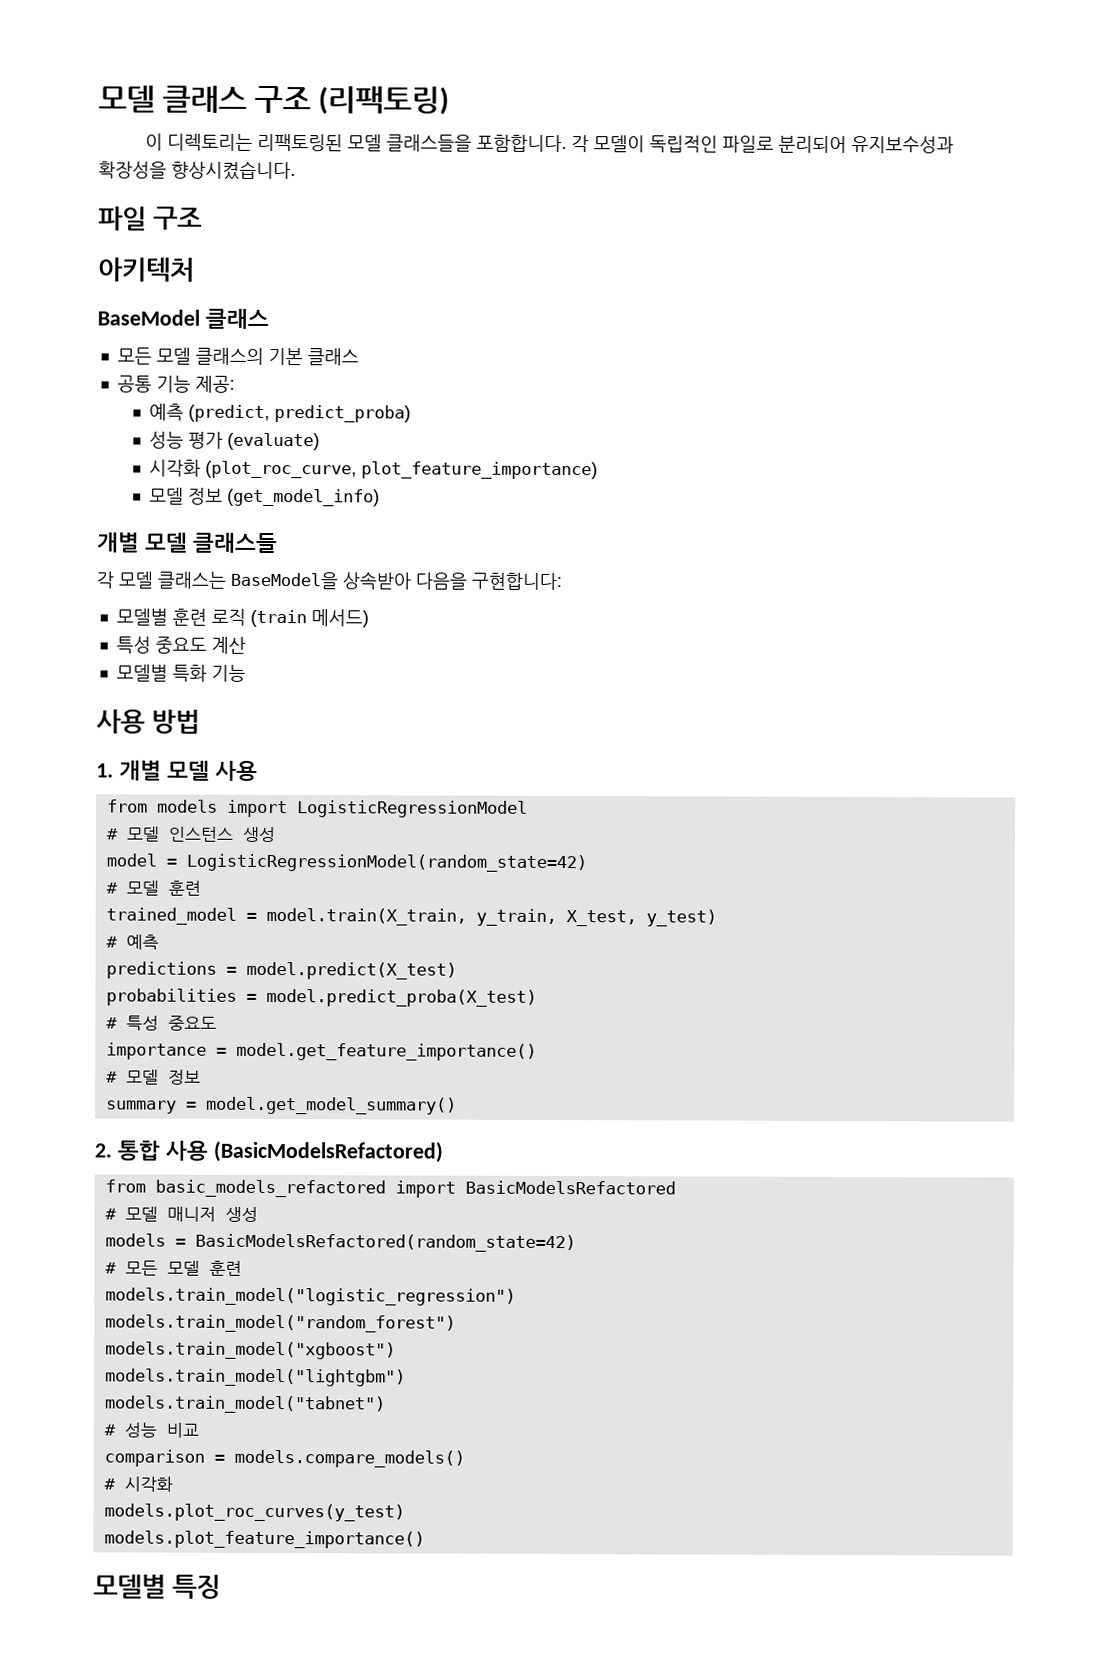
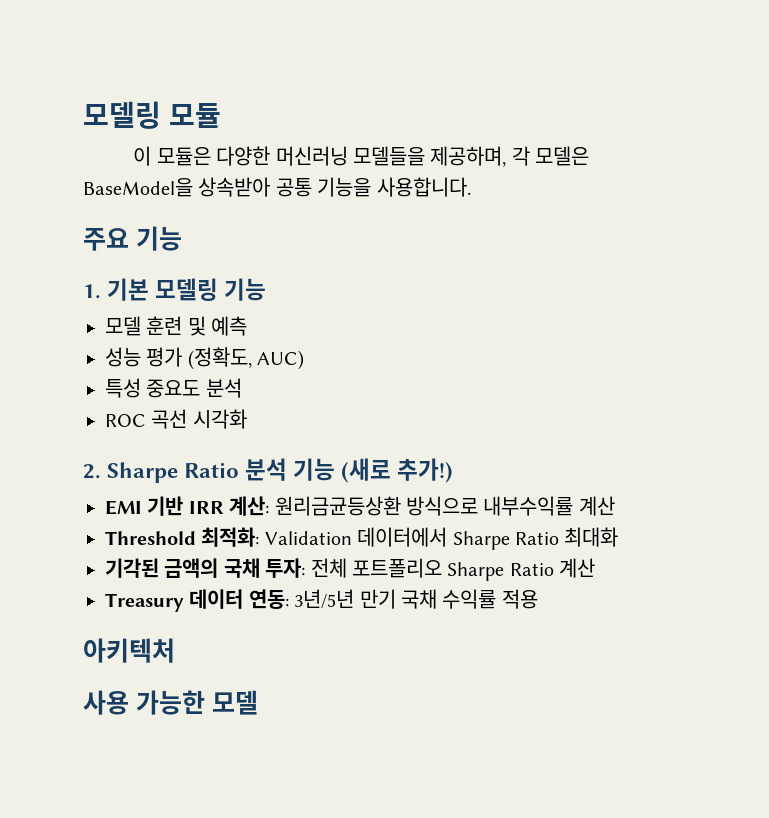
[98,85,450,115] [144,133,954,154] [98,160,296,181] [98,206,202,231] [97,257,195,282] [97,308,269,329] [116,347,359,366] [116,375,235,393] [149,403,412,423] [149,431,321,451] [149,459,599,480] [149,487,381,507] [96,532,278,554] [96,571,562,591] [115,608,369,628] [115,636,246,654] [115,664,246,682] [96,709,200,734] [96,760,258,781] [106,799,528,818] [105,826,276,843] [105,853,587,873] [105,880,201,896] [105,907,717,927] [105,934,159,950] [105,961,457,980] [105,988,537,1007] [105,1015,217,1031] [105,1042,537,1061] [105,1069,201,1085] [105,1096,457,1115] [94,1140,443,1163] [104,1179,676,1198] [104,1206,258,1222] [104,1233,576,1253] [104,1260,242,1276] [104,1287,516,1306] [104,1314,456,1333] [104,1341,396,1360] [104,1368,406,1387] [103,1395,386,1414] [103,1422,199,1438] [103,1449,465,1468] [103,1476,173,1492] [103,1503,405,1522] [103,1530,425,1549] [93,1574,221,1599] 모델 클래스 구조 (리팩토링) // 이 디렉토리는 리팩토링된 모델 클래스들을 포함합니다. 각 모델이 독립적인 파일로 분리되어 유지보수성과 확장성을 향상시켰습니다. // 파일 구조 // 아키텍처 // BaseModel 클래스 // 모든 모델 클래스의 기본 클래스 // 공통 기능 제공: // 예측 (predict, predict_proba) // 성능 평가 (evaluate) // 시각화 (plot_roc_curve, plot_feature_importance) // 모델 정보 (get_model_info) // 개별 모델 클래스들 // 각 모델 클래스는 BaseModel을 상속받아 다음을 구현합니다: // 모델별 훈련 로직 (train 메서드) // 특성 중요도 계산 // 모델별 특화 기능 // 사용 방법 // 1. 개별 모델 사용 // from models import LogisticRegressionModel // # 모델 인스턴스 생성 // model = LogisticRegressionModel(random_state=42) // # 모델 훈련 // trained_model = model.train(X_train, y_train, X_test, y_test) // # 예측 // predictions = model.predict(X_test) // probabilities = model.predict_proba(X_test) // # 특성 중요도 // importance = model.get_feature_importance() // # 모델 정보 // summary = model.get_model_summary() // 2. 통합 사용 (BasicModelsRefactored) // from basic_models_refactored import BasicModelsRefactored // # 모델 매니저 생성 // models = BasicModelsRefactored(random_state=42) // # 모든 모델 훈련 // models.train_model("logistic_regression") // models.train_model("random_forest") // models.train_model("xgboost") // models.train_model("lightgbm") // models.train_model("tabnet") // # 성능 비교 // comparison = models.compare_models() // # 시각화 // models.plot_roc_curves(y_test) // models.plot_feature_importance() // 모델별 특징 -> [83,101,221,129] [133,146,590,167] [83,177,471,197] [83,226,182,251] [83,278,267,301] [105,316,248,336] [105,347,305,370] [105,378,242,398] [105,409,247,429] [83,458,454,483] [105,496,615,516] [105,527,619,550] [105,558,596,581] [105,589,538,612] [83,638,175,663] [83,690,258,715] 모델링 모듈 // 이 모듈은 다양한 머신러닝 모델들을 제공하며, 각 모델은 BaseModel을 상속받아 공통 기능을 사용합니다. // 주요 기능 // 1. 기본 모델링 기능 // 모델 훈련 및 예측 // 성능 평가 (정확도, AUC) // 특성 중요도 분석 // ROC 곡선 시각화 // 2. Sharpe Ratio 분석 기능 (새로 추가!) // EMI 기반 IRR 계산: 원리금균등상환 방식으로 내부수익률 계산 // Threshold 최적화: Validation 데이터에서 Sharpe Ratio 최대화 // 기각된 금액의 국채 투자: 전체 포트폴리오 Sharpe Ratio 계산 // Treasury 데이터 연동: 3년/5년 만기 국채 수익률 적용 // 아키텍처 // 사용 가능한 모델

